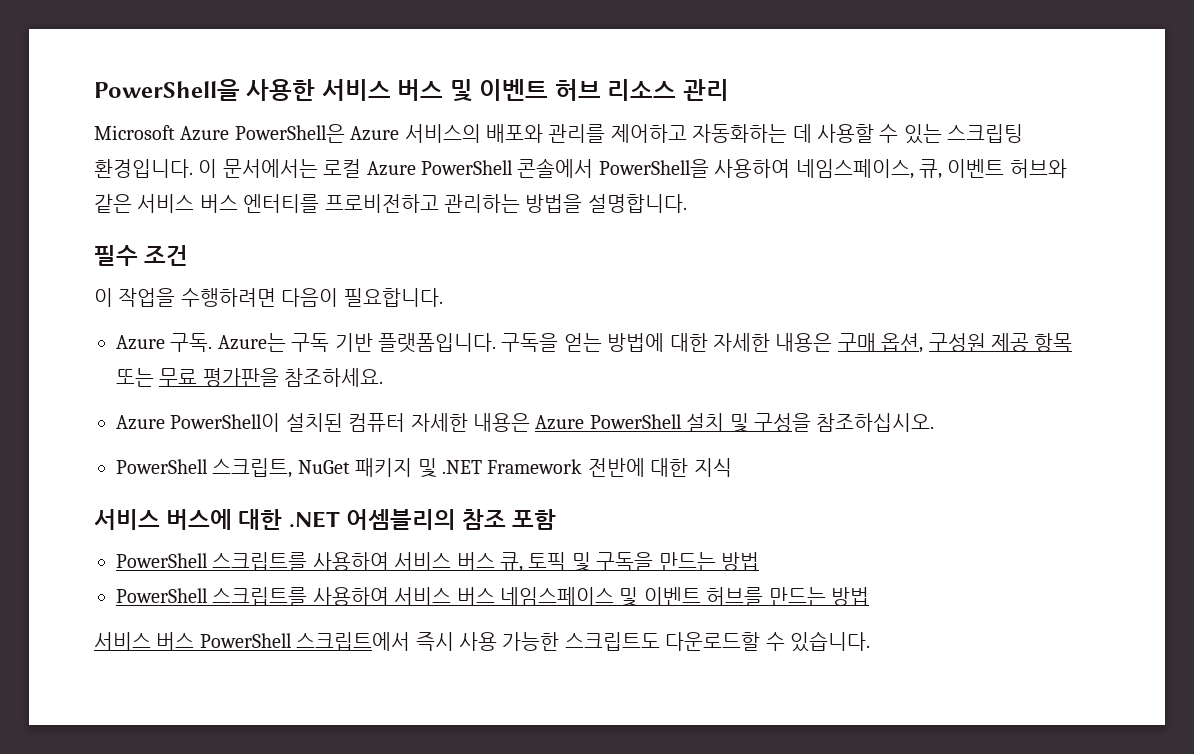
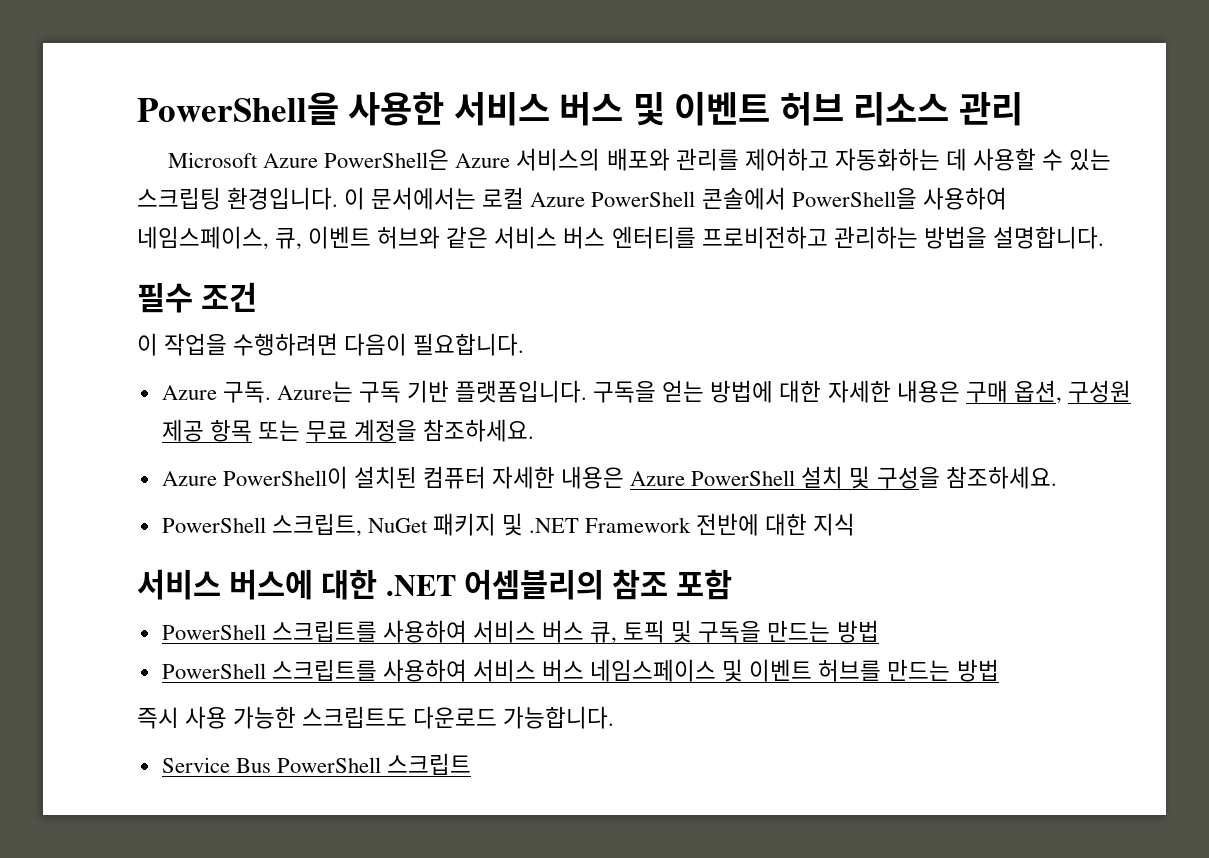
[202,368,279,387] 평가판을 -> [354,419,418,442] 계정을
[816,413,935,432] 참조하십시오. -> [945,466,1057,489] 참조하세요.
[94,631,870,652] 서비스 버스 PowerShell 스크립트에서 즉시 사용 가능한 스크립트도 다운로드할 수 있습니다. -> [137,706,615,729] [161,753,471,775] 즉시 사용 가능한 스크립트도 다운로드 가능합니다. // Service Bus PowerShell 스크립트

